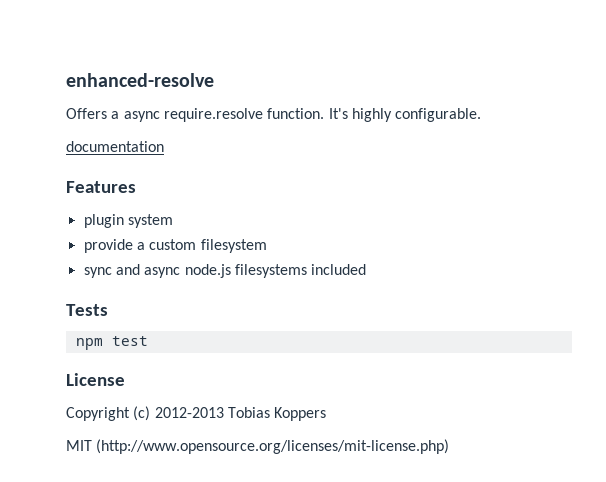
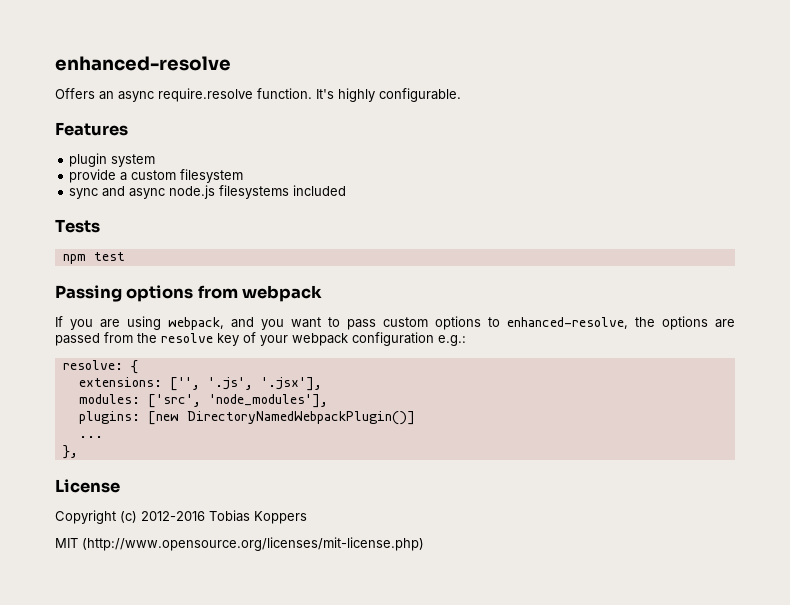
[111,111,120,119] a -> [99,91,114,100] an
[66,141,164,152] // documentation -> (461, 95) none
(148, 341) none -> [55,285,323,302] [55,316,735,330] [55,332,466,346] [62,360,138,374] [78,377,322,391] [78,394,328,408] [78,411,415,425] [78,436,103,438] [62,445,78,459] // Passing options from webpack // If you are using webpack, and you want to pass custom options to enhanced-resolve, the options are passed from the resolve key of your webpack configuration e.g.: // resolve: { // extensions: ['', '.js', '.jsx'], // modules: ['src', 'node_modules'], // plugins: [new DirectoryNamedWebpackPlugin()] // ... // },
[154,407,224,418] 2012-2013 -> [141,511,205,521] 2012-2016

